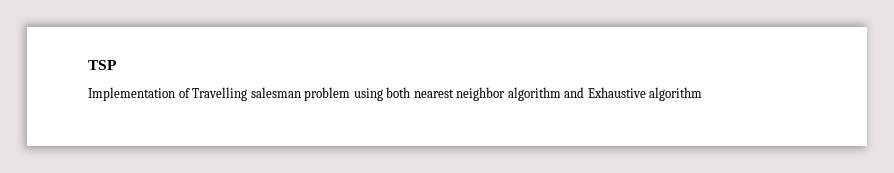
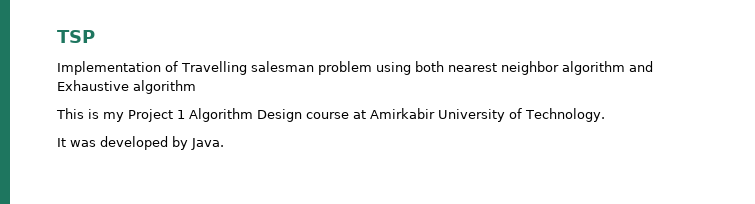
(703, 94) none -> [56,108,605,122] [57,136,224,150] // This is my Project 1 Algorithm Design course at Amirkabir University of Technology. // It was developed by Java.

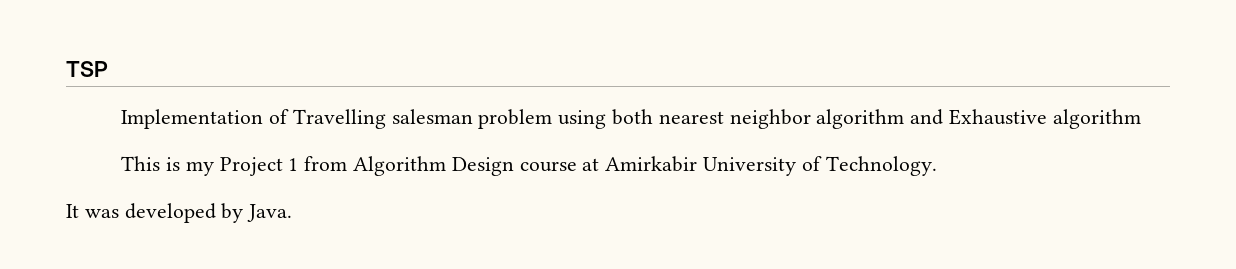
(185, 114) none -> [304,156,348,171] from

